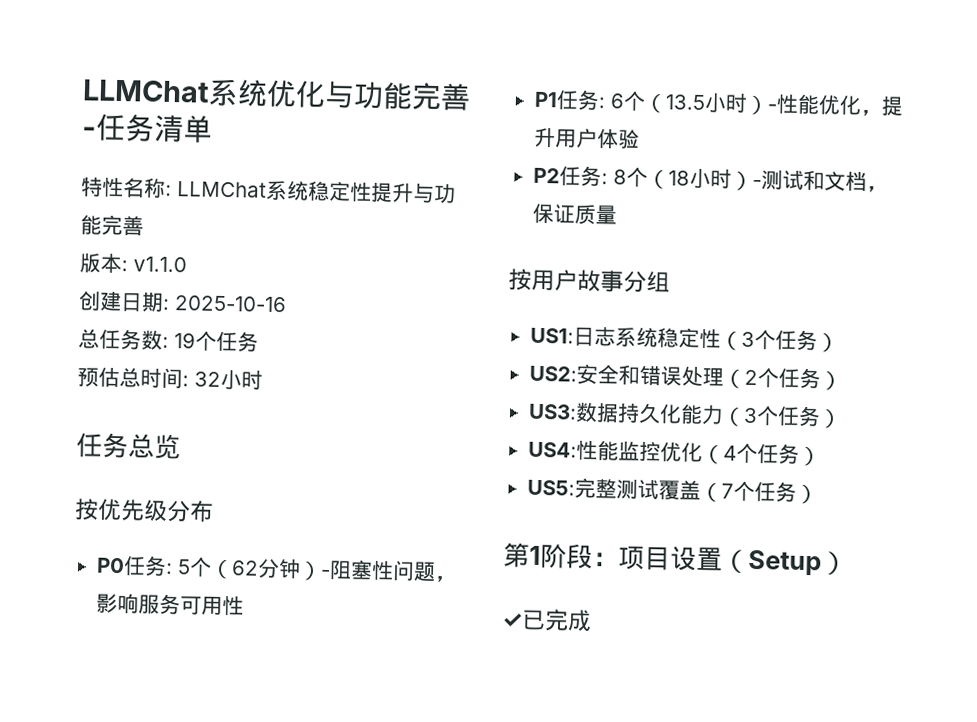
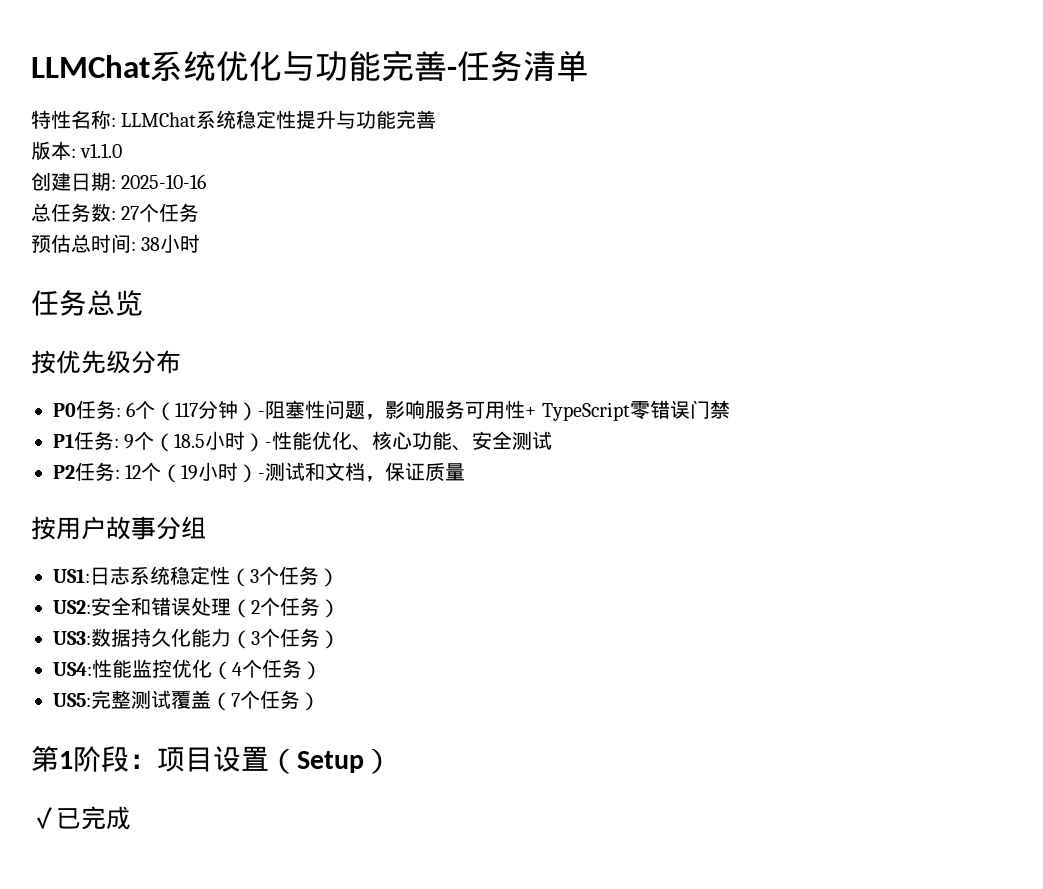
[174,332,196,349] 19 -> [121,206,140,220] 27
[194,371,221,387] 32 -> [141,237,161,251] 38
[176,557,259,580] 5个（62 -> [126,400,199,421] 6个（117
(244, 606) none -> [525,400,730,421] + TypeScript零错误门禁
[609,91,706,114] 6个（13.5 -> [124,431,206,452] 9个（18.5
[859,96,904,117] [533,127,640,149] ，提升用户体验 -> [352,431,553,451] 、核心功能、安全测试
[612,167,690,190] 8个（18 -> [125,462,199,483] 12个（19

